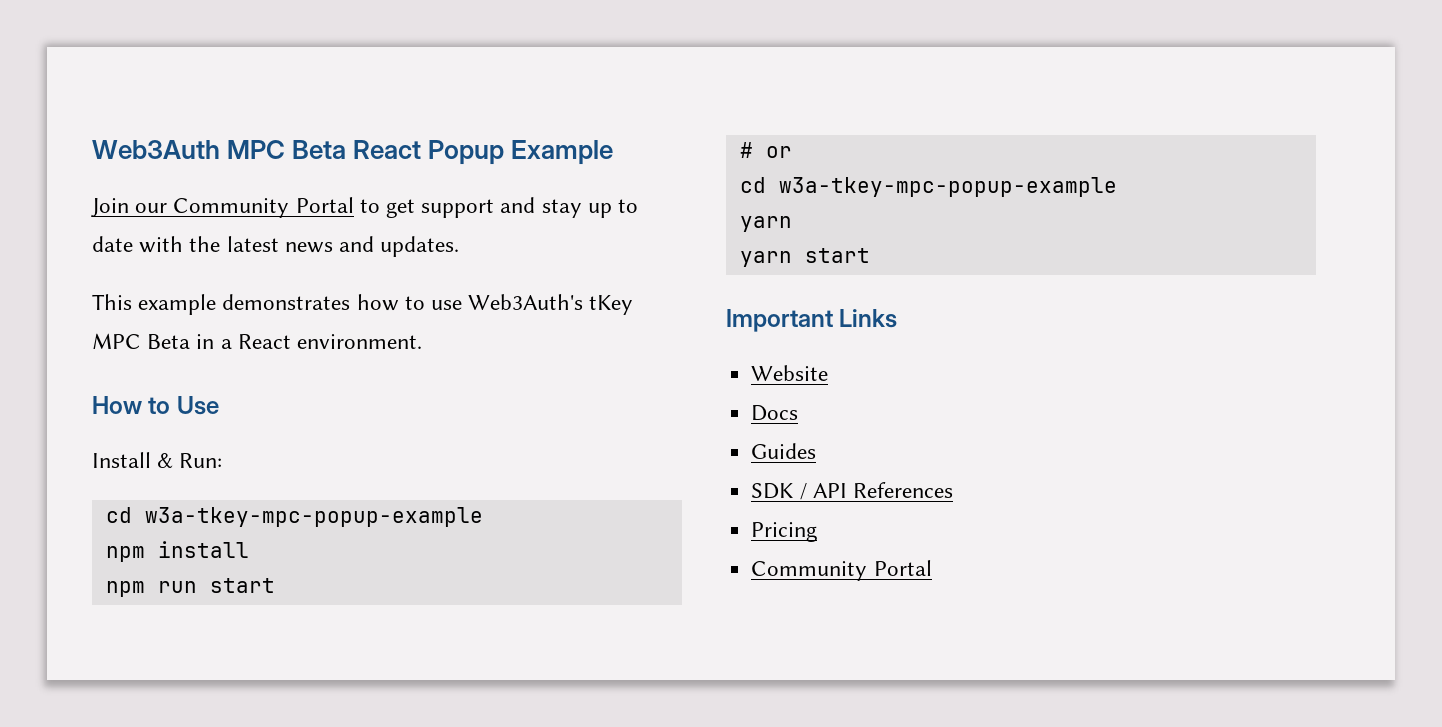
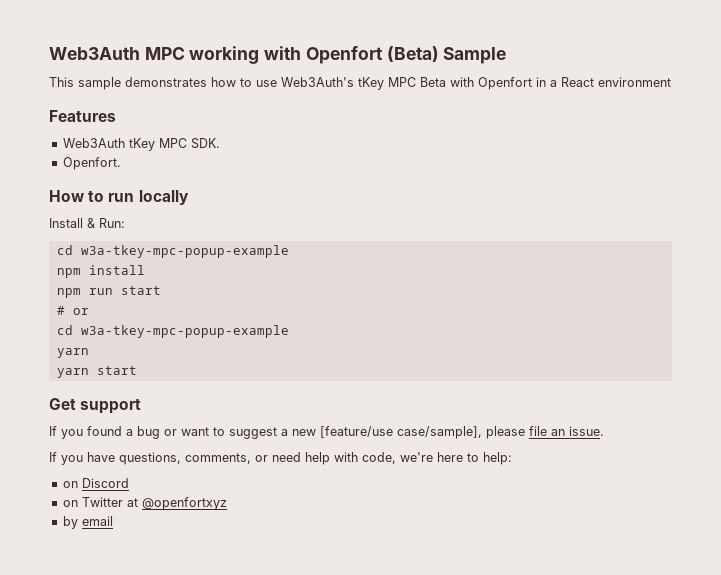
[292,140,614,165] [91,197,639,218] [92,236,460,257] Beta React Popup Example // Join our Community Portal to get support and stay up to date with the latest news and updates. -> [189,46,507,64] working with Openfort (Beta) Sample
[138,294,217,315] example -> [78,77,121,90] sample
(191, 341) none -> [450,77,532,90] with Openfort
[297,334,423,349] environment. -> [598,77,671,87] [49,110,116,122] [62,138,220,151] [62,157,121,170] environment // Features // Web3Auth tKey MPC SDK. // Openfort.
[176,396,219,415] Use -> [108,190,189,205] run locally
[726,309,898,332] [751,365,829,381] [751,405,799,421] [751,443,817,459] [751,482,953,500] [751,522,818,542] [751,560,932,581] Important Links // Website // Docs // Guides // SDK / API References // Pricing // Community Portal -> [49,398,142,414] [49,426,604,439] [49,452,512,465] [62,478,129,488] [62,497,227,510] [62,516,113,529] Get support // If you found a bug or want to suggest a new [feature/use case/sample], please file an issue. // If you have questions, comments, or need help with code, we're here to help: // on Discord // on Twitter at @openfortxyz // by email

